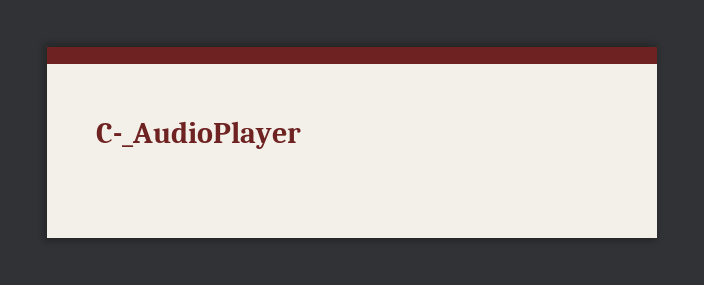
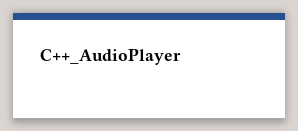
[96,121,301,149] C-_AudioPlayer -> [40,48,181,65] C++_AudioPlayer

